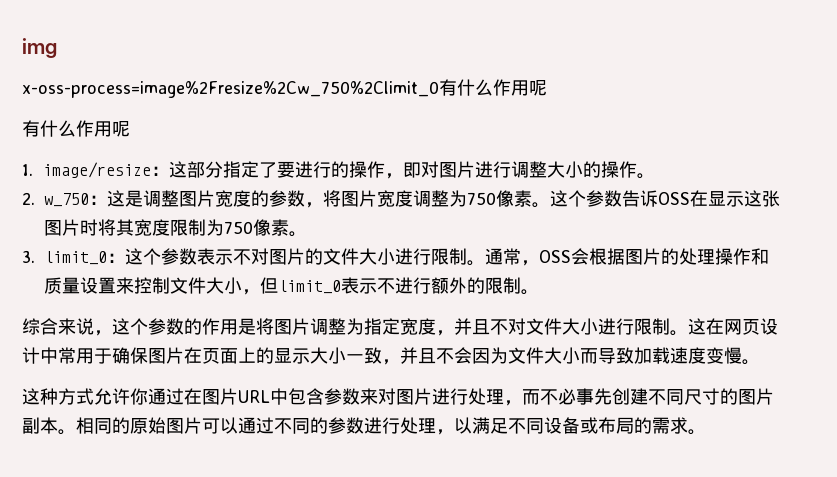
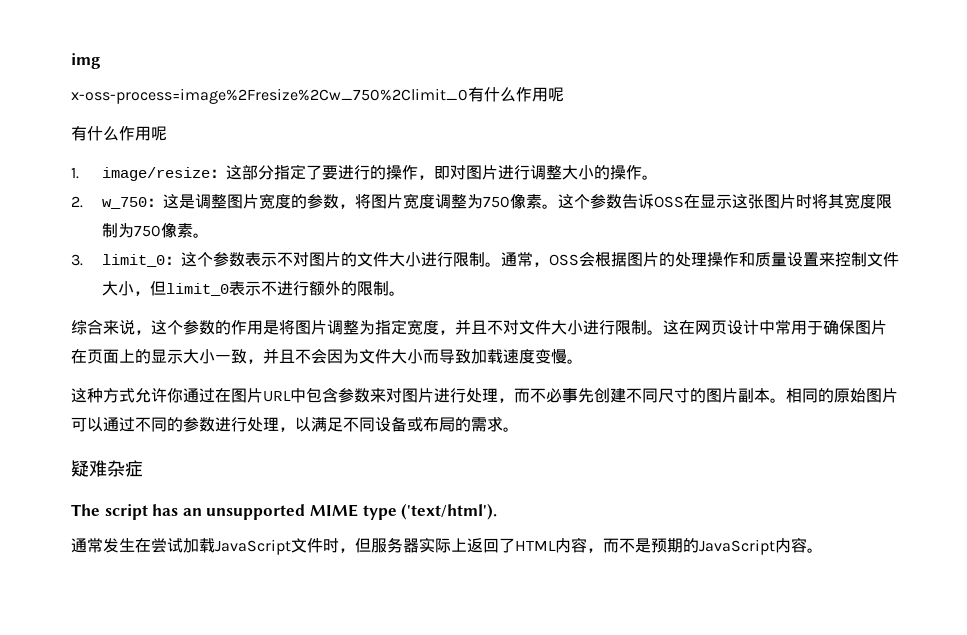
(706, 432) none -> [71,460,143,477] [71,503,498,520] [71,537,823,555] // 疑难杂症 // The script has an unsupported MIME type ('text/html'). // 通常发生在尝试加载JavaScript文件时，但服务器实际上返回了HTML内容，而不是预期的JavaScript内容。

